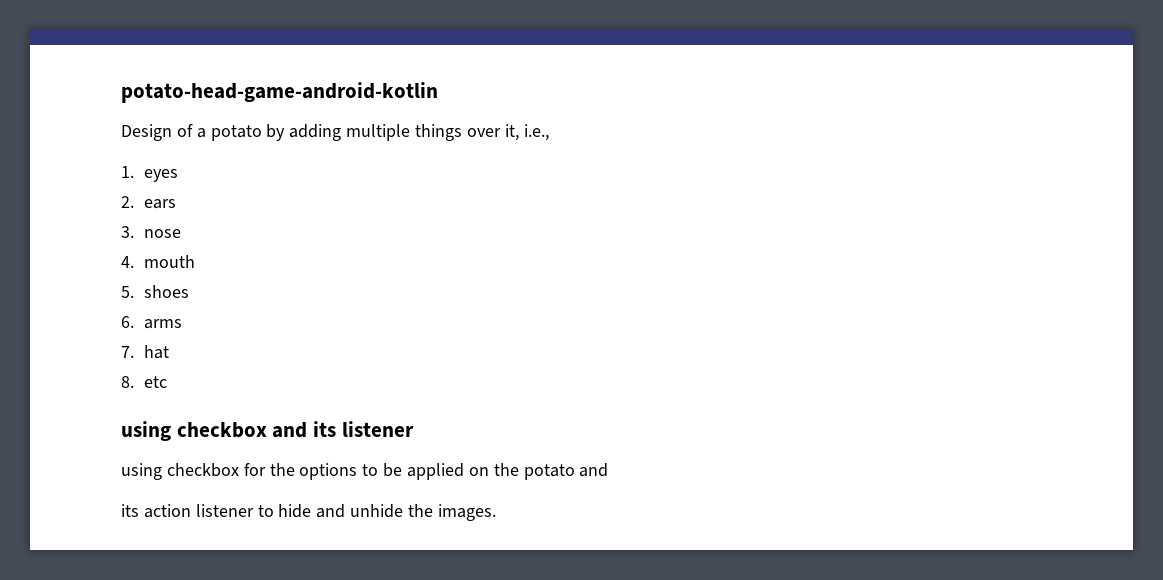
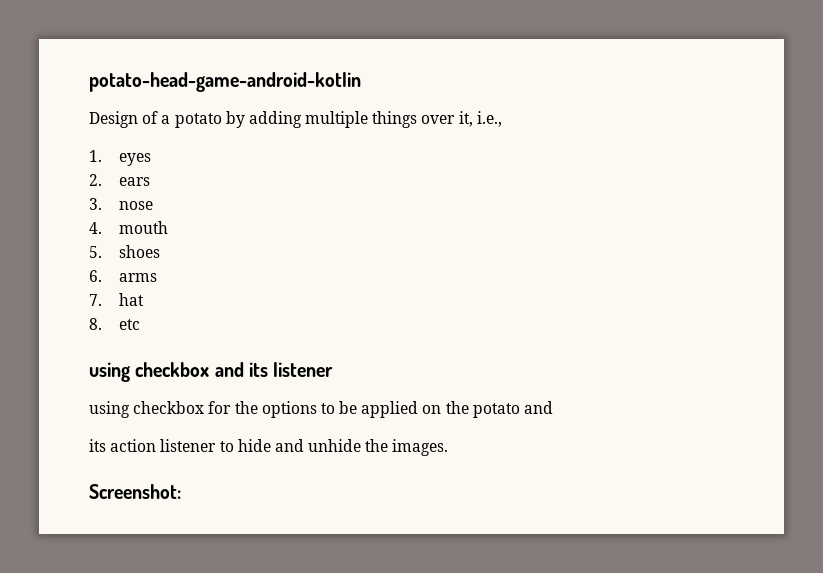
(496, 512) none -> [89,484,181,499] // Screenshot:

